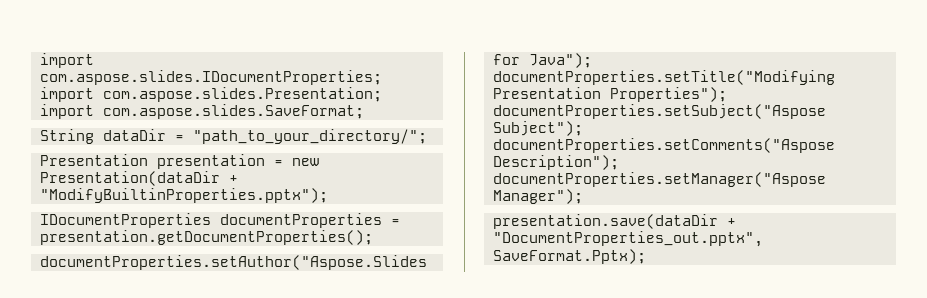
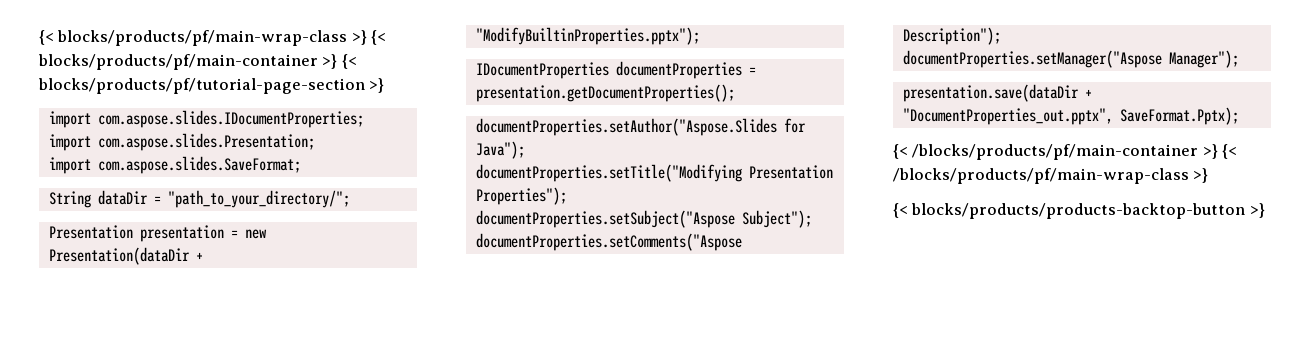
(39, 60) none -> [39,30,387,46] [38,54,357,70] [38,78,385,94] {< blocks/products/pf/main-wrap-class >} {< blocks/products/pf/main-container >} {< blocks/products/pf/tutorial-page-section >} //
(646, 256) none -> [893,144,1238,160] [893,168,1209,184] [893,203,1265,219] // {< /blocks/products/pf/main-container >} {< /blocks/products/pf/main-wrap-class >} // {< blocks/products/products-backtop-button >}

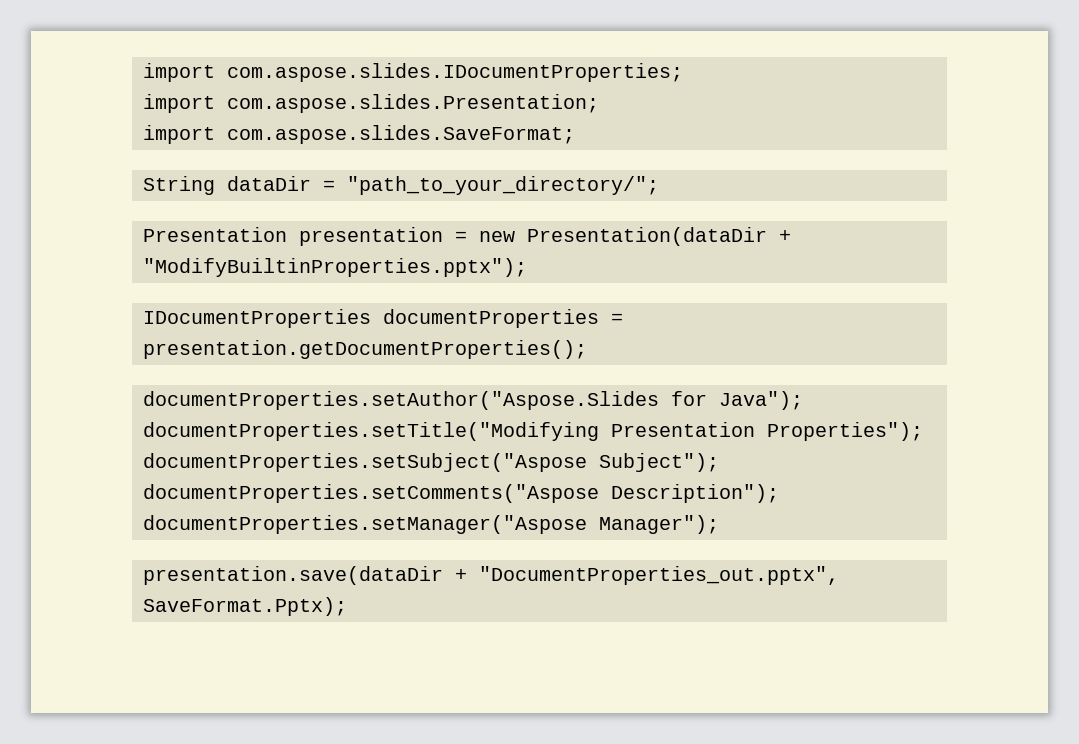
[39,30,387,46] [38,54,357,70] [38,78,385,94] {< blocks/products/pf/main-wrap-class >} {< blocks/products/pf/main-container >} {< blocks/products/pf/tutorial-page-section >} // -> (143, 72) none
[893,144,1238,160] [893,168,1209,184] [893,203,1265,219] // {< /blocks/products/pf/main-container >} {< /blocks/products/pf/main-wrap-class >} // {< blocks/products/products-backtop-button >} -> (348, 606) none

